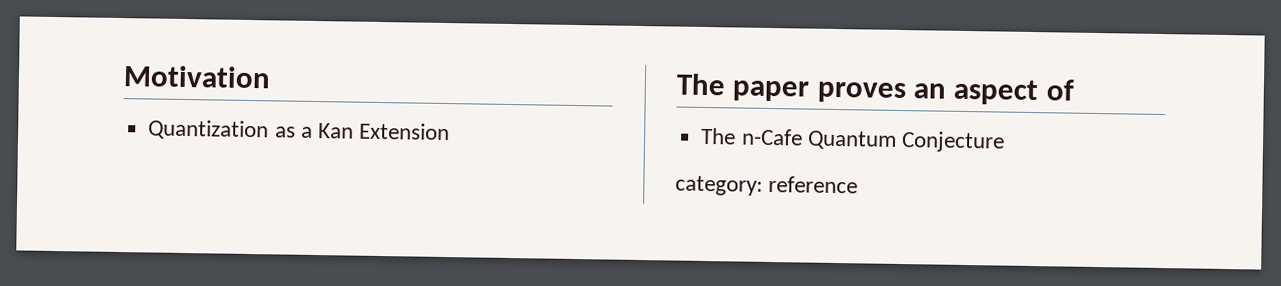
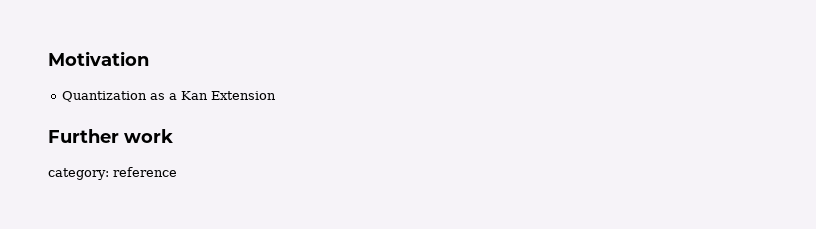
[676,73,1075,106] [700,127,1005,153] The paper proves an aspect of // The n-Cafe Quantum Conjecture -> [48,129,173,143] Further work

